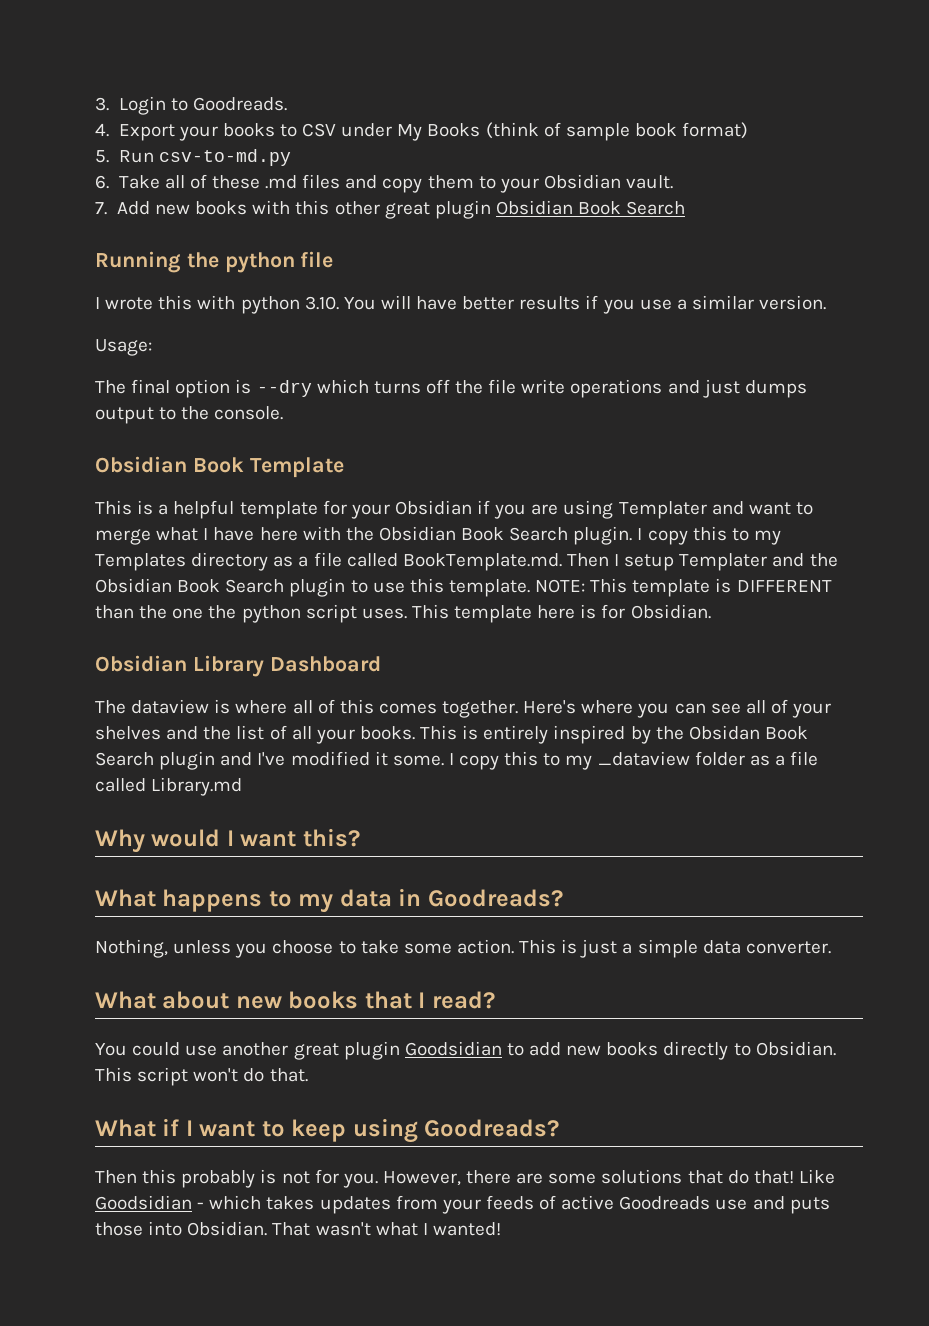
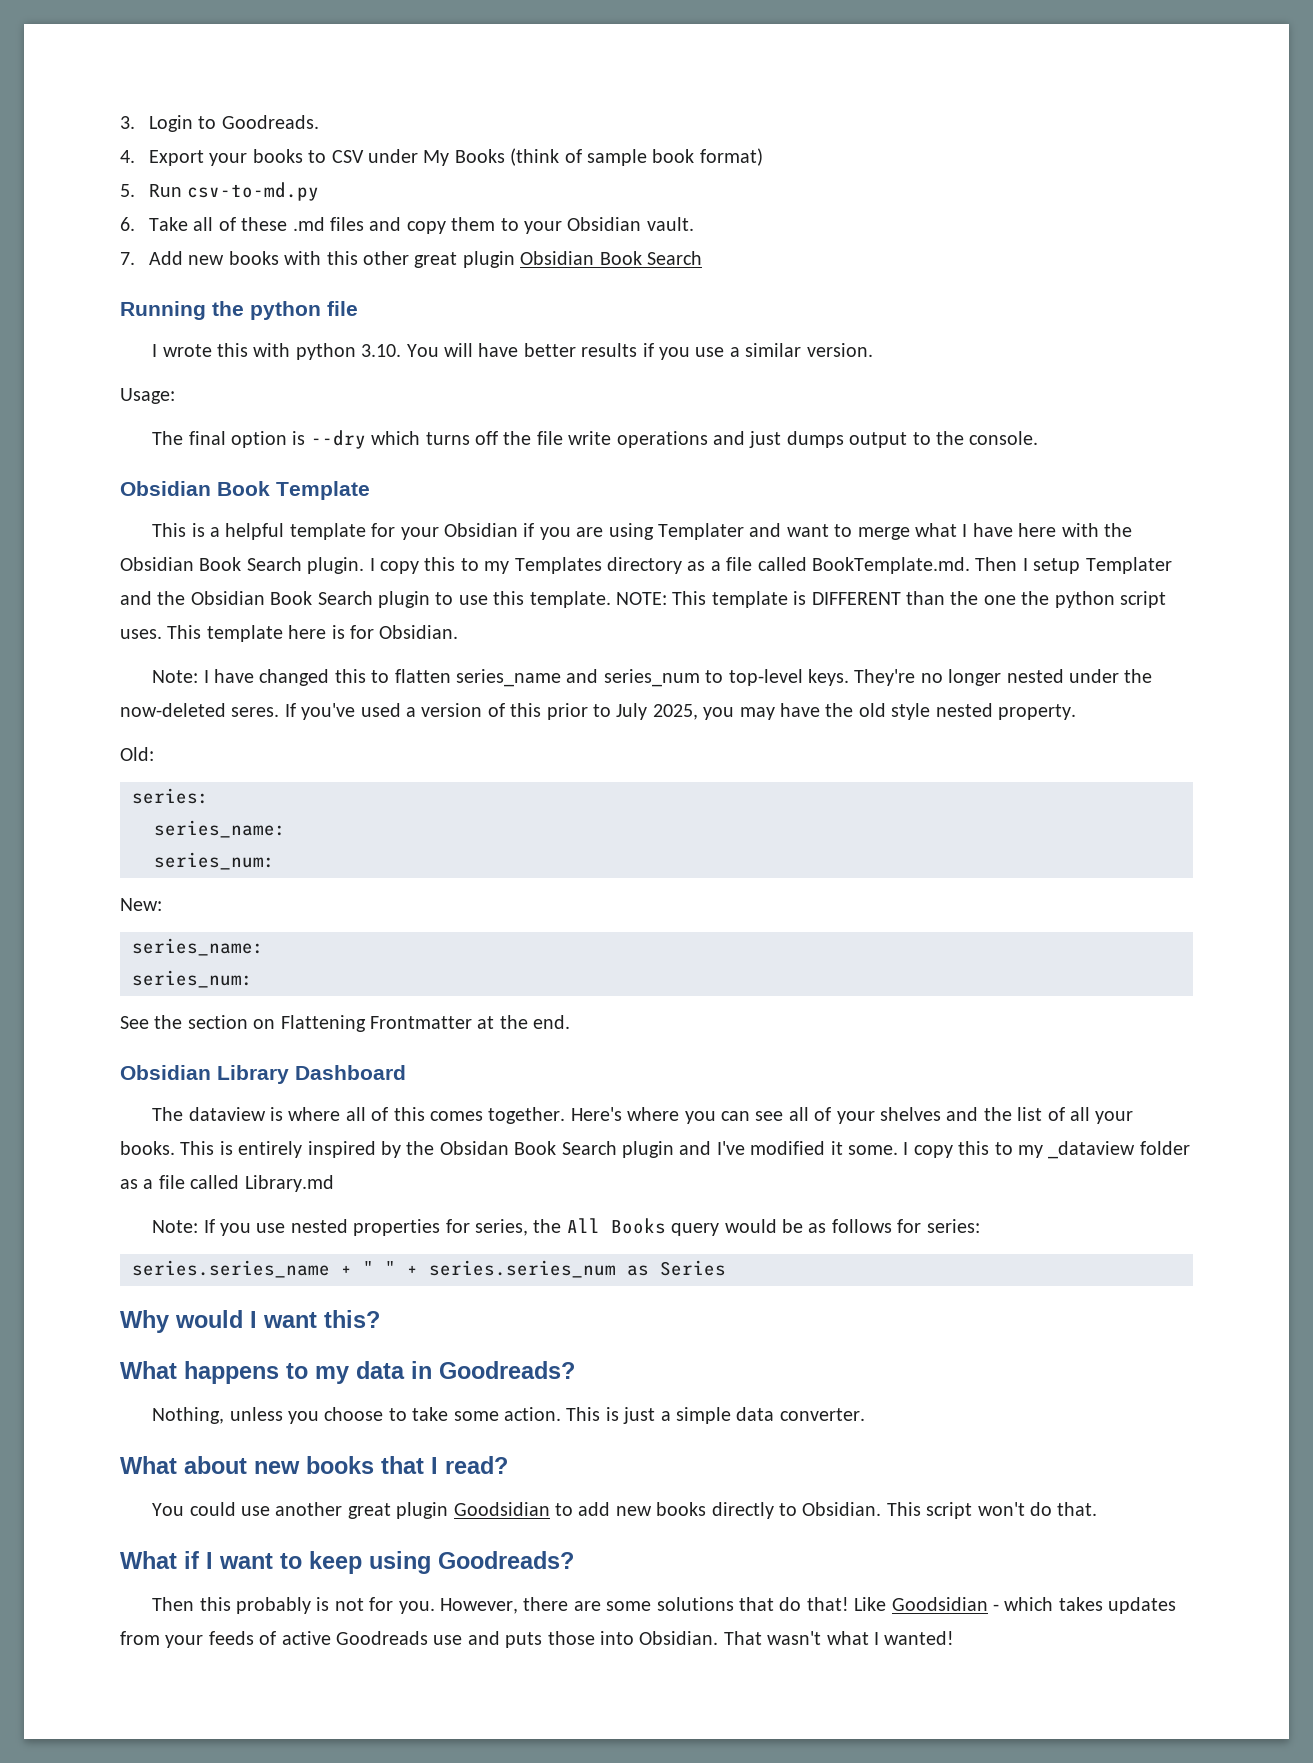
(711, 611) none -> [152,669,1153,687] [120,703,1076,720] [120,747,154,761] [132,788,209,804] [154,820,286,838] [154,852,275,870] [120,898,162,911] [132,938,264,956] [132,970,253,988] [120,1015,571,1032] // Note: I have changed this to flatten series_name and series_num to top-level keys. They're no longer nested under the now-deleted seres. If you've used a version of this prior to July 2025, you may have the old style nested property. // Old: // series: // series_name: // series_num: // New: // series_name: // series_num: // See the section on Flattening Frontmatter at the end.
(243, 786) none -> [152,1218,980,1236] [132,1260,726,1278] // Note: If you use nested properties for series, the All Books query would be as follows for series: // series.series_name + " " + series.series_num as Series

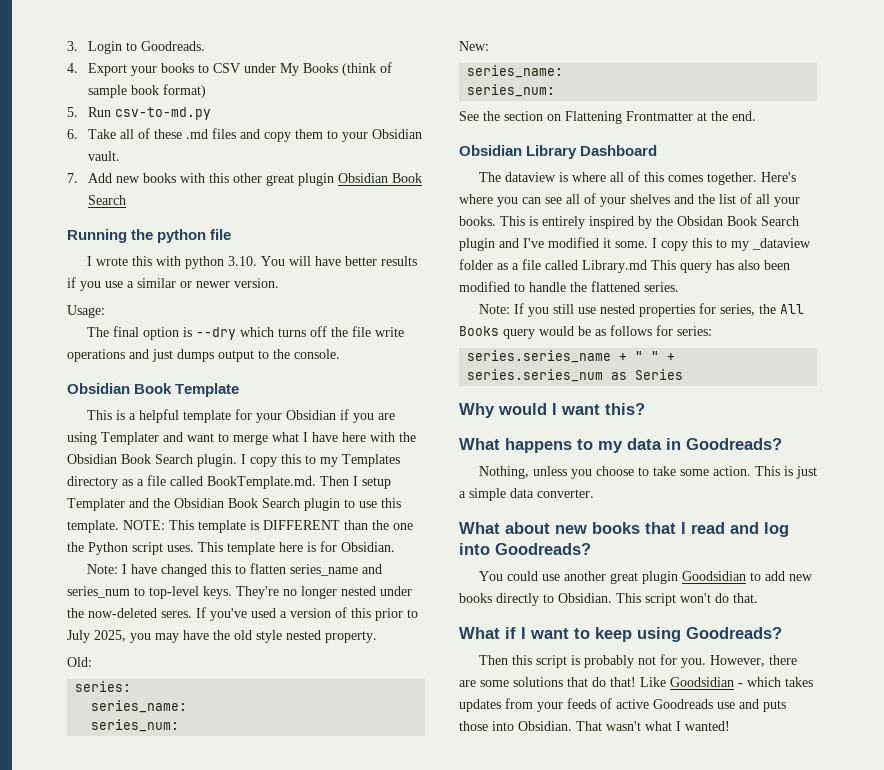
(802, 350) none -> [180,281,230,288] or newer
[1054,591,1115,608] python -> [88,542,128,555] Python
(334, 1183) none -> [651,260,790,273] [459,281,679,292] This query has also been modified to handle the flattened series.
(252, 1229) none -> [552,304,574,314] still
[445,1456,508,1474] read? -> [691,522,789,537] [459,543,591,555] read and log into Goodreads?
[236,1597,330,1614] probably is -> [535,655,634,668] script is probably

